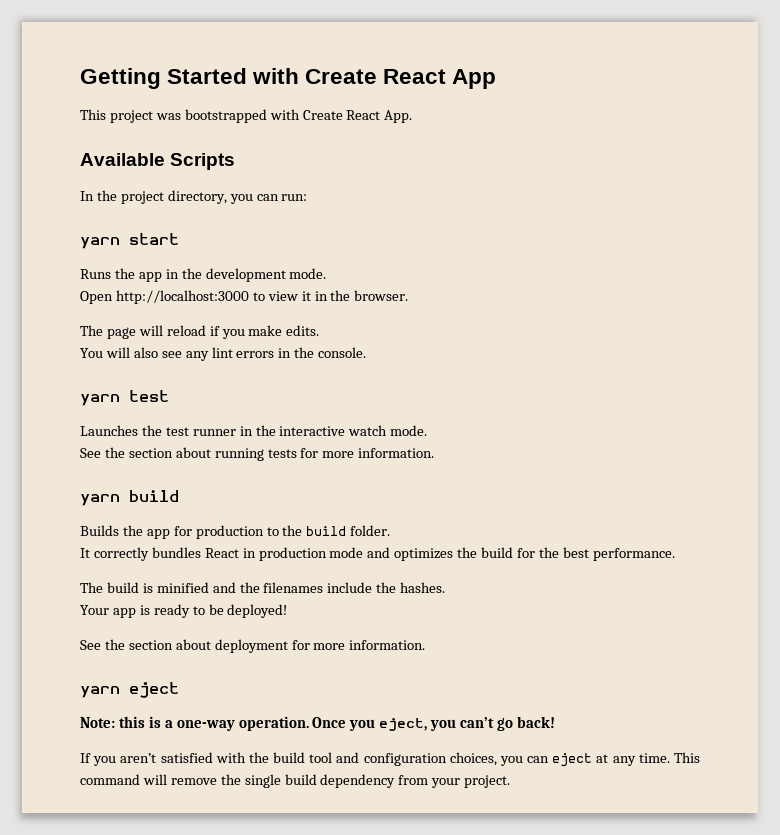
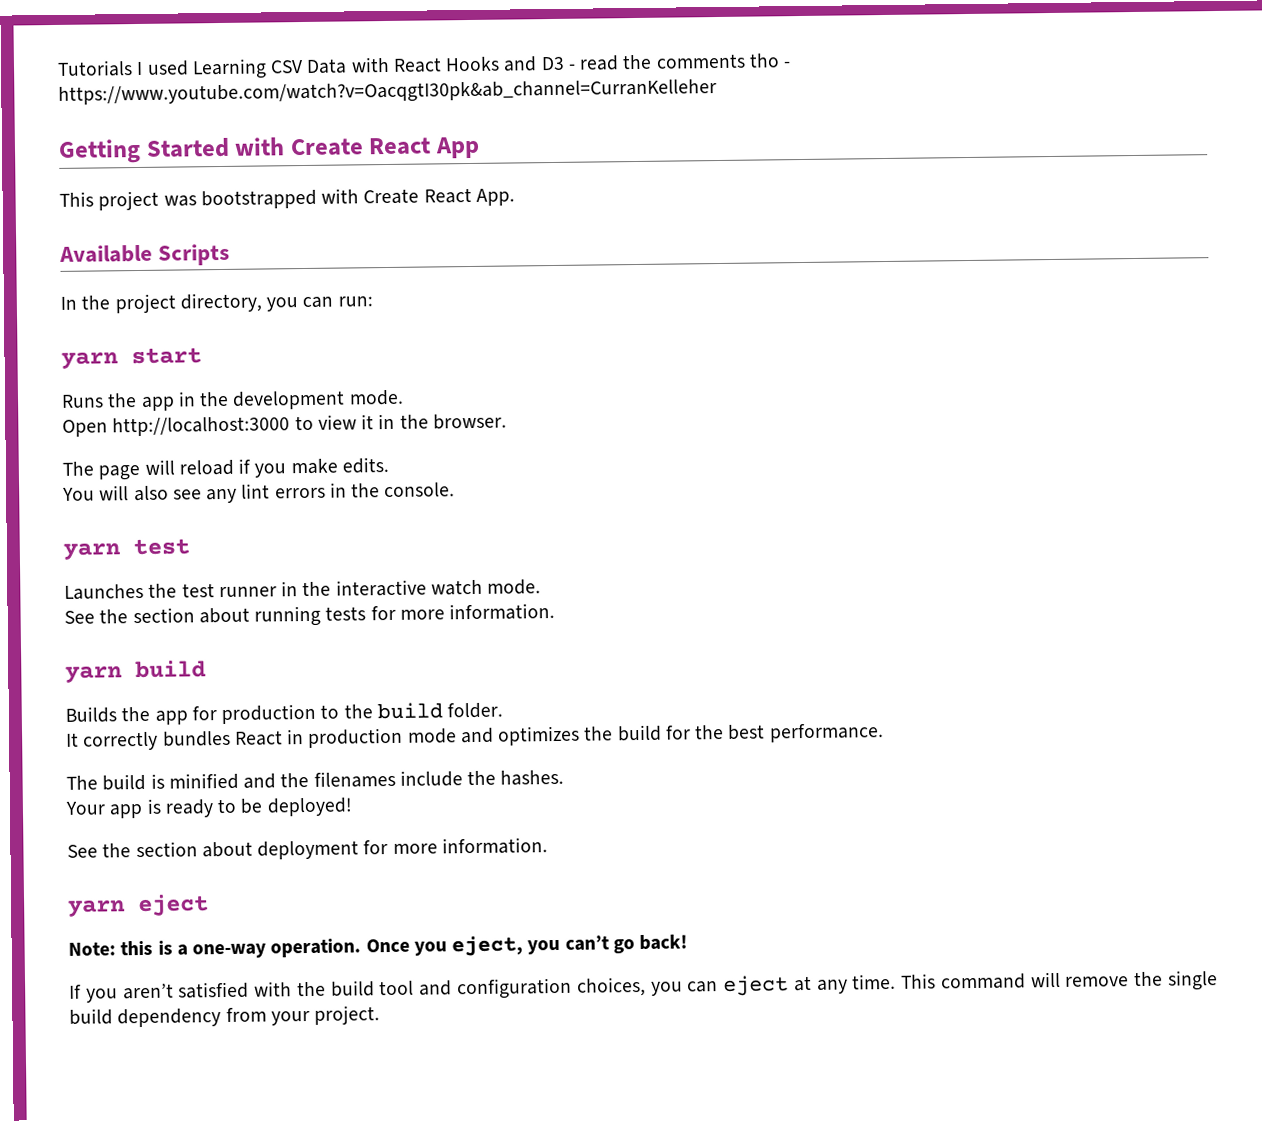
(80, 78) none -> [57,53,792,80] [58,79,717,106] Tutorials I used Learning CSV Data with React Hooks and D3 - read the comments tho - https://www.youtube.com/watch?v=OacqgtI30pk&ab_channel=CurranKelleher //

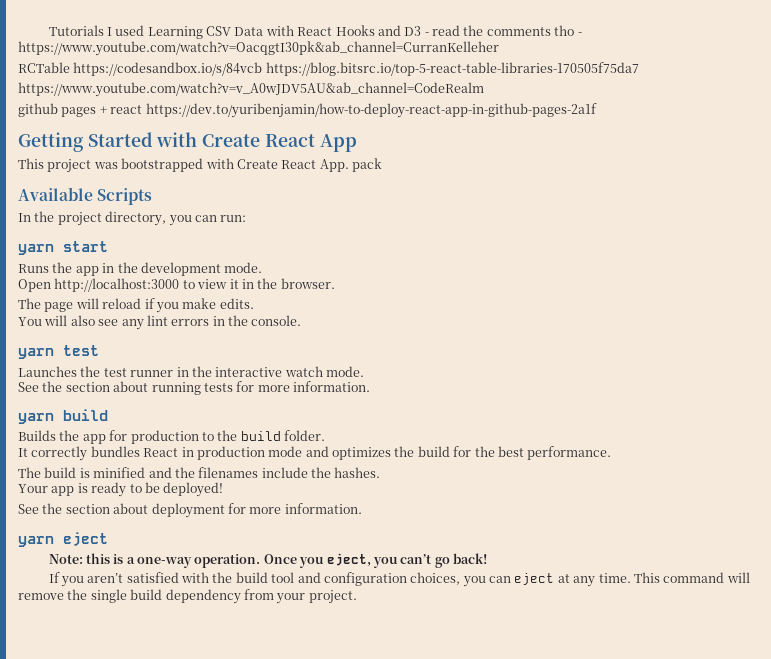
(717, 92) none -> [18,62,639,76] [18,82,484,97] [18,103,597,118] // RCTable https://codesandbox.io/s/84vcb https://blog.bitsrc.io/top-5-react-table-libraries-170505f75da7 // https://www.youtube.com/watch?v=v_A0wJDV5AU&ab_channel=CodeRealm // github pages + react https://dev.to/yuribenjamin/how-to-deploy-react-app-in-github-pages-2a1f
(515, 197) none -> [352,158,382,172] pack

